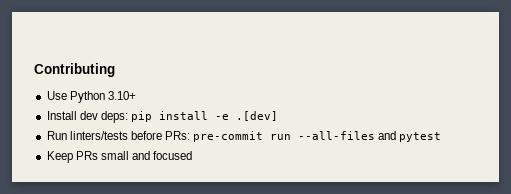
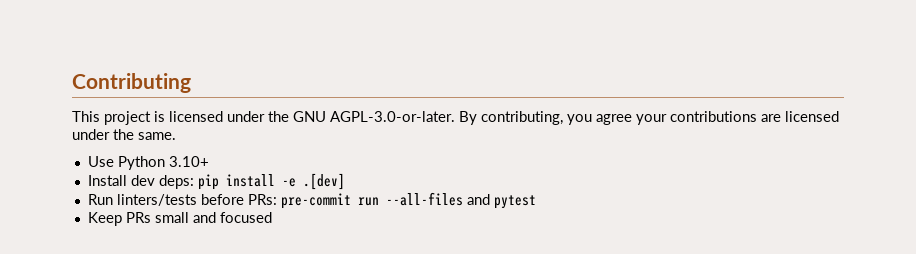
(115, 70) none -> [72,111,839,125] [72,129,176,140] // This project is licensed under the GNU AGPL-3.0-or-later. By contributing, you agree your contributions are licensed under the same.

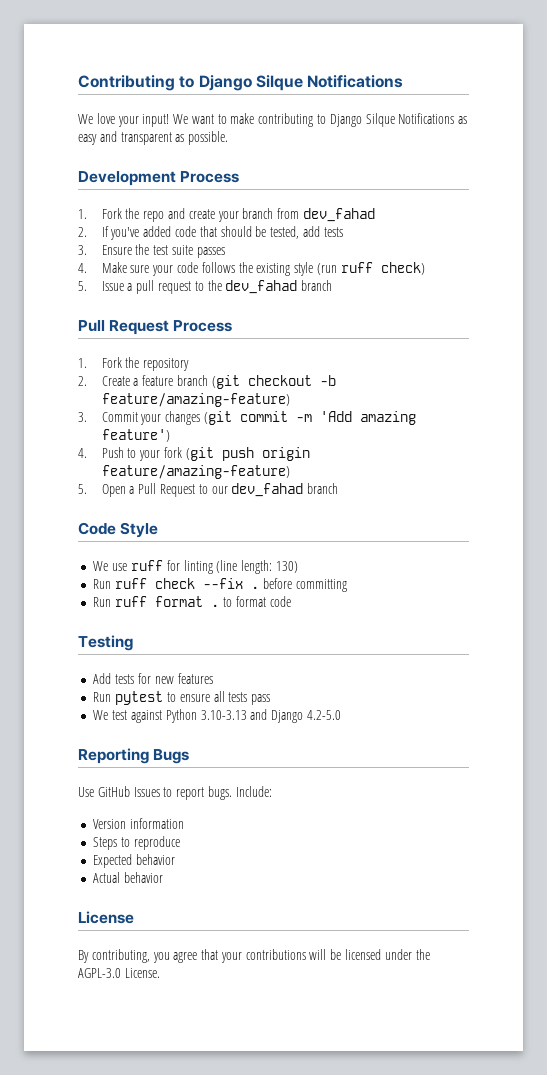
[72,111,455,125] // This project is licensed under the GNU AGPL-3.0-or-later. -> [179,75,404,91] [78,113,468,127] [78,131,229,145] [78,171,240,186] [78,208,375,222] [78,226,343,240] [78,244,225,258] [78,262,425,276] [78,280,333,294] [78,320,233,335] [78,357,190,371] [78,375,336,389] [101,393,290,407] [78,411,416,425] [101,429,170,442] [78,447,310,461] [101,465,290,479] [78,483,339,497] [78,522,159,538] [93,560,298,574] [93,578,347,592] [93,596,291,607] [78,635,133,651] [93,673,213,684] [93,691,271,705] [93,709,341,723] [78,748,190,764] [78,786,272,800] [93,818,185,829] [93,836,180,850] [93,854,176,868] [93,872,164,883] [78,911,134,924] to Django Silque Notifications // We love your input! We want to make contributing to Django Silque Notifications as easy and transparent as possible. // Development Process // 1. Fork the repo and create your branch from dev_fahad // 2. If you've added code that should be tested, add tests // 3. Ensure the test suite passes // 4. Make sure your code follows the existing style (run ruff check) // 5. Issue a pull request to the dev_fahad branch // Pull Request Process // 1. Fork the repository // 2. Create a feature branch (git checkout -b feature/amazing-feature) // 3. Commit your changes (git commit -m 'Add amazing feature') // 4. Push to your fork (git push origin feature/amazing-feature) // 5. Open a Pull Request to our dev_fahad branch // Code Style // We use ruff for linting (line length: 130) // Run ruff check --fix . before committing // Run ruff format . to format code // Testing // Add tests for new features // Run pytest to ensure all tests pass // We test against Python 3.10-3.13 and Django 4.2-5.0 // Reporting Bugs // Use GitHub Issues to report bugs. Include: // Version information // Steps to reproduce // Expected behavior // Actual behavior // License //
(632, 119) none -> [201,949,219,960] that
[761,111,839,122] [72,129,176,140] [87,156,209,170] [87,173,345,190] [87,192,536,209] [87,212,272,226] are licensed under the same. // Use Python 3.10+ // Install dev deps: pip install -e .[dev] // Run linters/tests before PRs: pre-commit run --all-files and pytest // Keep PRs small and focused -> [309,949,430,960] [78,968,160,978] will be licensed under the AGPL-3.0 License.

